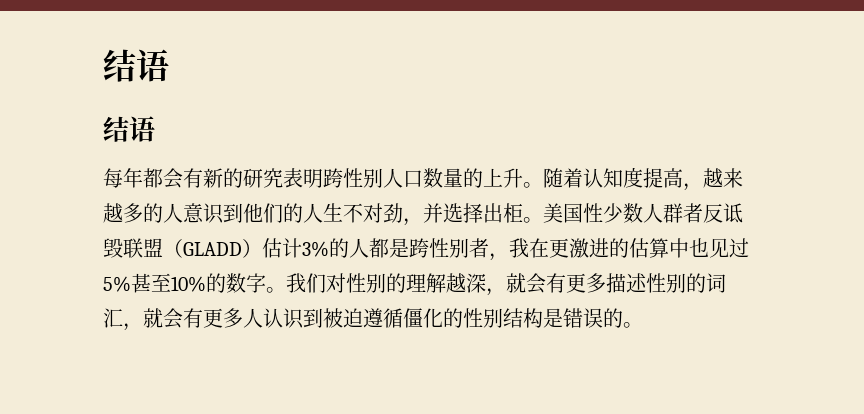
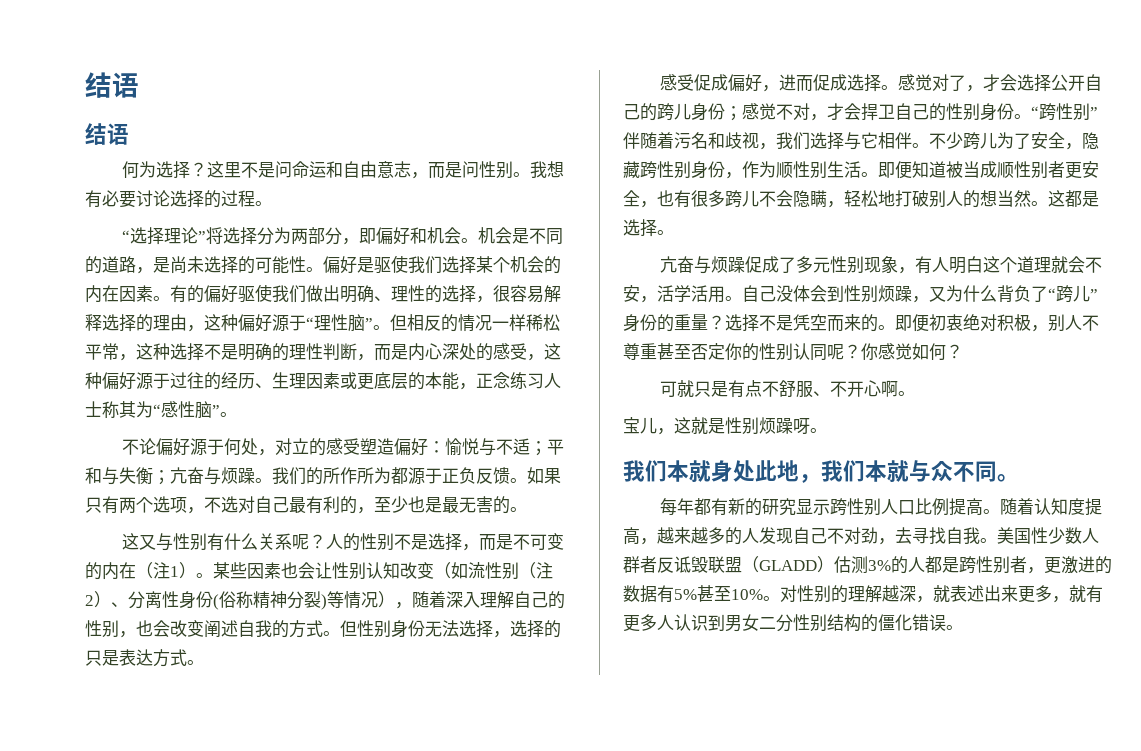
(155, 129) none -> [121,161,564,179] [85,190,272,208] [121,227,563,245] [85,255,561,274] [85,284,561,303] [85,314,560,332] [85,343,561,361] [85,372,561,390] [85,401,237,419] [121,438,564,456] [85,467,561,485] [85,496,527,514] [121,533,564,551] [85,562,553,580] [85,591,565,610] [85,620,561,638] [85,649,204,667] [659,74,1102,92] [623,103,1098,121] [623,132,1099,150] [623,161,1099,179] [623,190,1099,208] [623,219,674,237] [659,256,1102,274] [623,285,1098,303] [623,314,1099,332] [623,343,963,361] [659,380,915,398] [623,417,827,435] [623,460,1019,483] // 何为选择？这里不是问命运和自由意志，而是问性别。我想有必要讨论选择的过程。 // “选择理论”将选择分为两部分，即偏好和机会。机会是不同的道路，是尚未选择的可能性。偏好是驱使我们选择某个机会的内在因素。有的偏好驱使我们做出明确、理性的选择，很容易解释选择的理由，这种偏好源于“理性脑”。但相反的情况一样稀松平常，这种选择不是明确的理性判断，而是内心深处的感受，这种偏好源于过往的经历、生理因素或更底层的本能，正念练习人士称其为“感性脑”。 // 不论偏好源于何处，对立的感受塑造偏好：愉悦与不适；平和与失衡；亢奋与烦躁。我们的所作所为都源于正负反馈。如果只有两个选项，不选对自己最有利的，至少也是最无害的。 // 这又与性别有什么关系呢？人的性别不是选择，而是不可变的内在（注1）。某些因素也会让性别认知改变（如流性别（注2）、分离性身份(俗称精神分裂)等情况），随着深入理解自己的性别，也会改变阐述自我的方式。但性别身份无法选择，选择的只是表达方式。 // 感受促成偏好，进而促成选择。感觉对了，才会选择公开自己的跨儿身份；感觉不对，才会捍卫自己的性别身份。“跨性别”伴随着污名和歧视，我们选择与它相伴。不少跨儿为了安全，隐藏跨性别身份，作为顺性别生活。即便知道被当成顺性别者更安全，也有很多跨儿不会隐瞒，轻松地打破别人的想当然。这都是选择。 // 亢奋与烦躁促成了多元性别现象，有人明白这个道理就会不安，活学活用。自己没体会到性别烦躁，又为什么背负了“跨儿”身份的重量？选择不是凭空而来的。即便初衷绝对积极，别人不尊重甚至否定你的性别认同呢？你感觉如何？ // 可就只是有点不舒服、不开心啊。 // 宝儿，这就是性别烦躁呀。 // 我们本就身处此地，我们本就与众不同。
[163,168,183,189] 会 -> (711, 506) none
[283,168,323,188] 表明 -> [795,499,830,515] 显示
[423,168,523,188] 数量的上升 -> [914,498,983,516] 比例提高
[183,203,523,226] 意识到他们的人生不对劲，并选择出柜 -> [759,527,980,545] 发现自己不对劲，去寻找自我
[282,238,302,258] 计 -> [851,556,868,574] 测
[509,238,549,258] 我在 -> (1044, 570) none
[629,238,749,258] [103,273,326,293] 估算中也见过5%甚至10%的数字。我们 -> [623,585,780,603] 数据有5%甚至10%。
[526,273,726,294] [103,308,623,331] 会有更多描述性别的词汇，就会有更多人认识到被迫遵循僵化的性别结构是错误的 -> [950,585,1103,603] [623,614,946,632] 表述出来更多，就有更多人认识到男女二分性别结构的僵化错误

